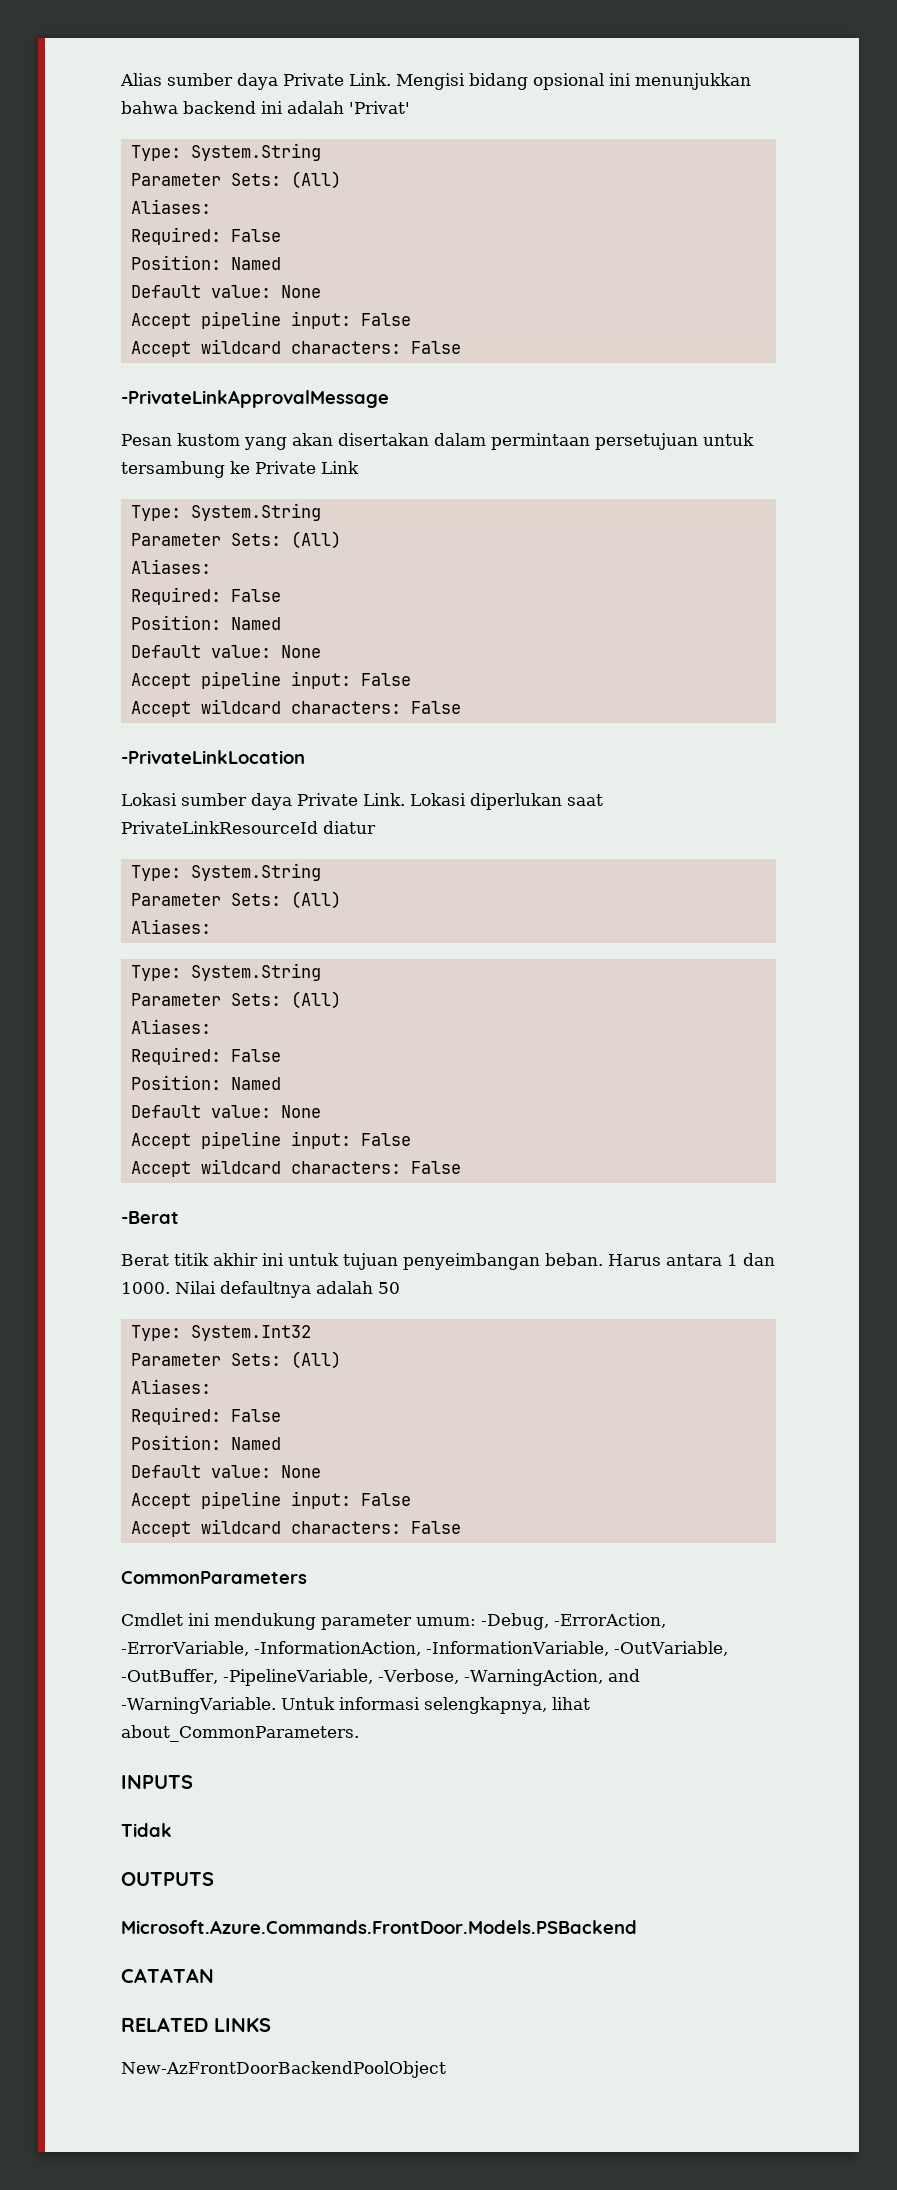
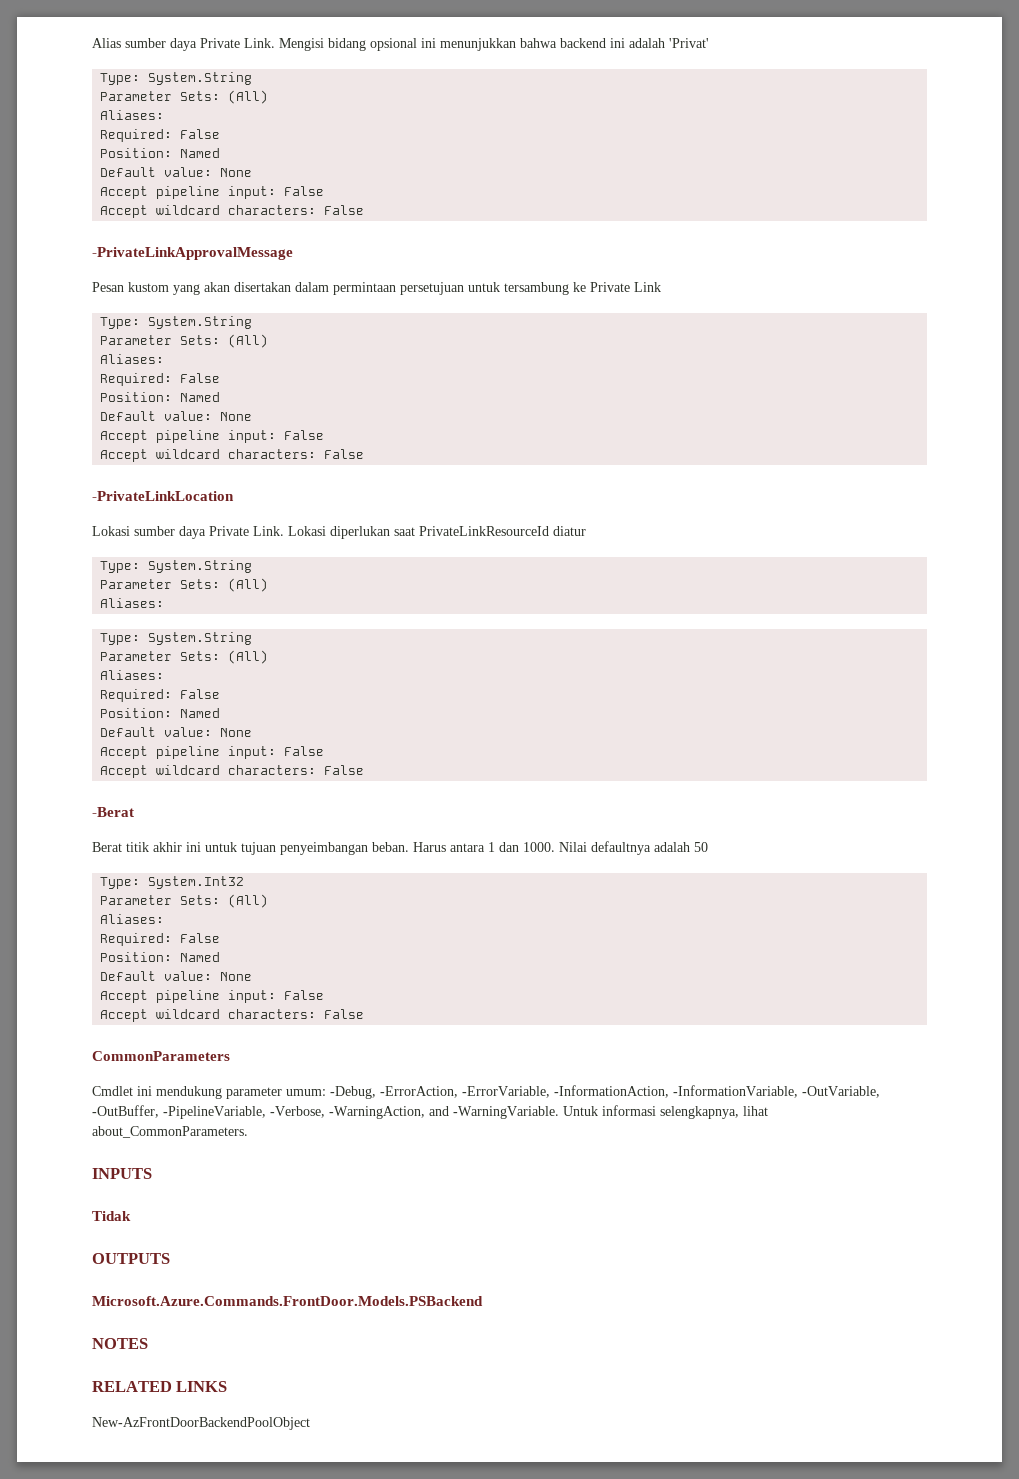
[121,1968,214,1983] CATATAN -> [92,1338,148,1349] NOTES

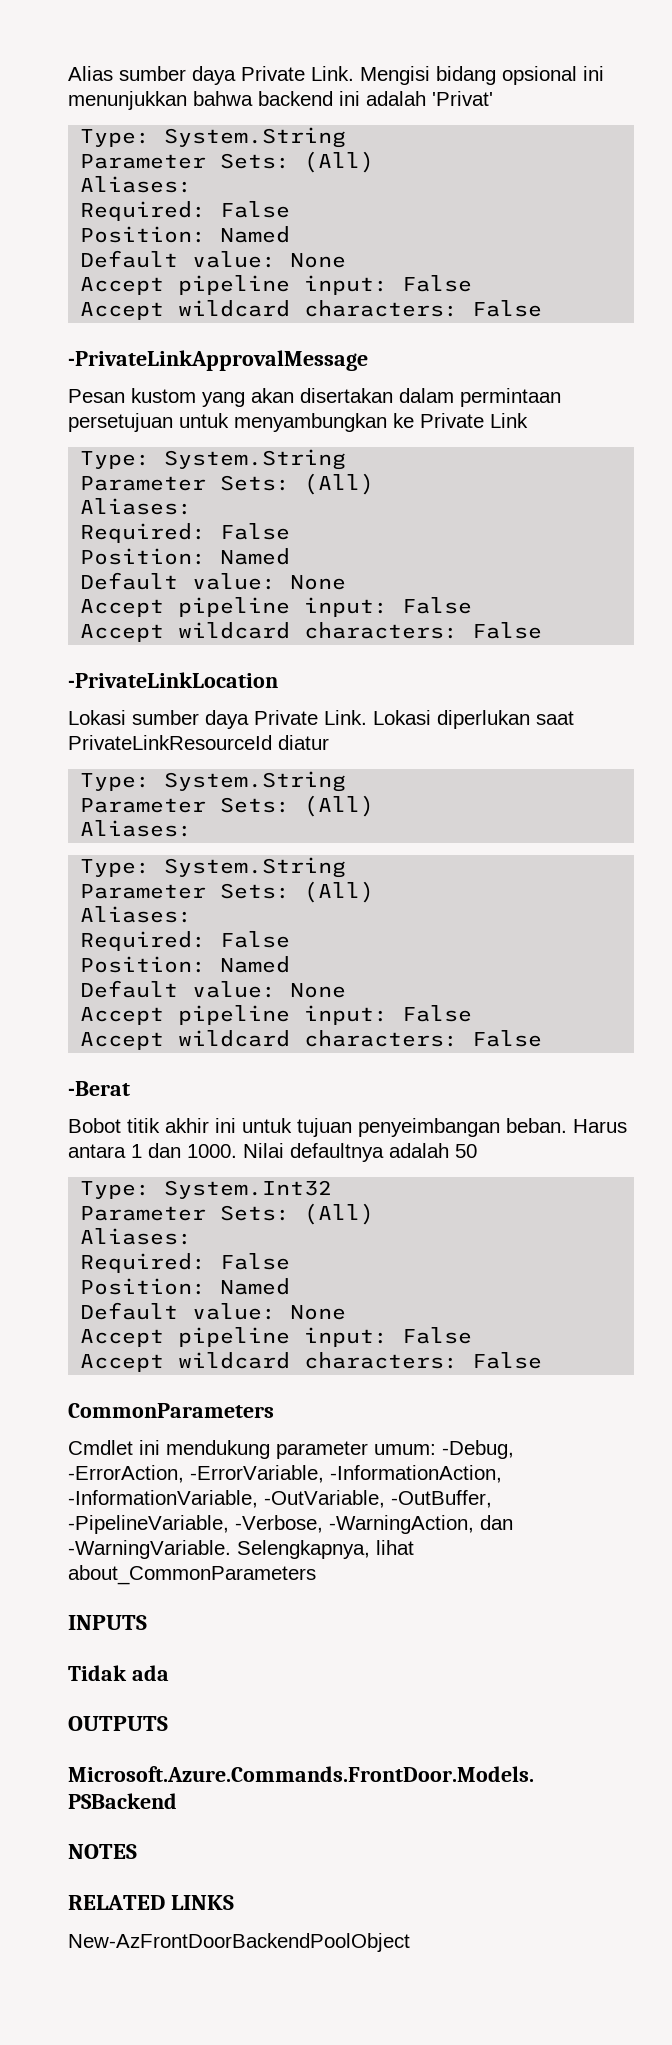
[504,282,569,295] tersambung -> [234,413,387,432] menyambungkan
[92,842,122,852] Berat -> [68,1118,121,1133] Bobot
[429,1105,768,1119] [92,1126,248,1138] and -WarningVariable. Untuk informasi selengkapnya, lihat about_CommonParameters. -> [480,1515,513,1530] [68,1540,414,1559] [68,1565,316,1585] dan -WarningVariable. Selengkapnya, lihat about_CommonParameters
(131, 1216) none -> [131,1665,169,1681] ada

